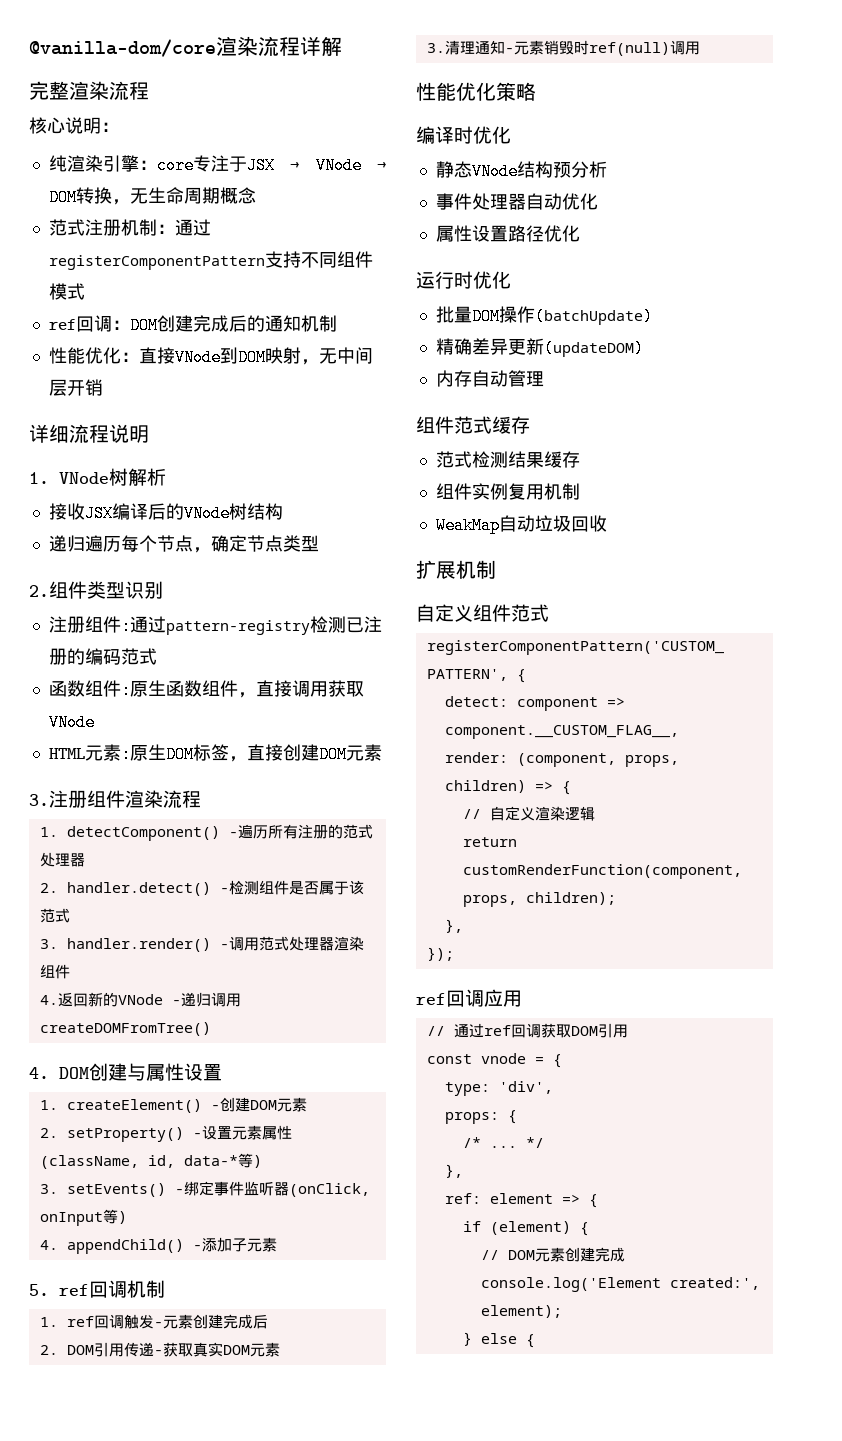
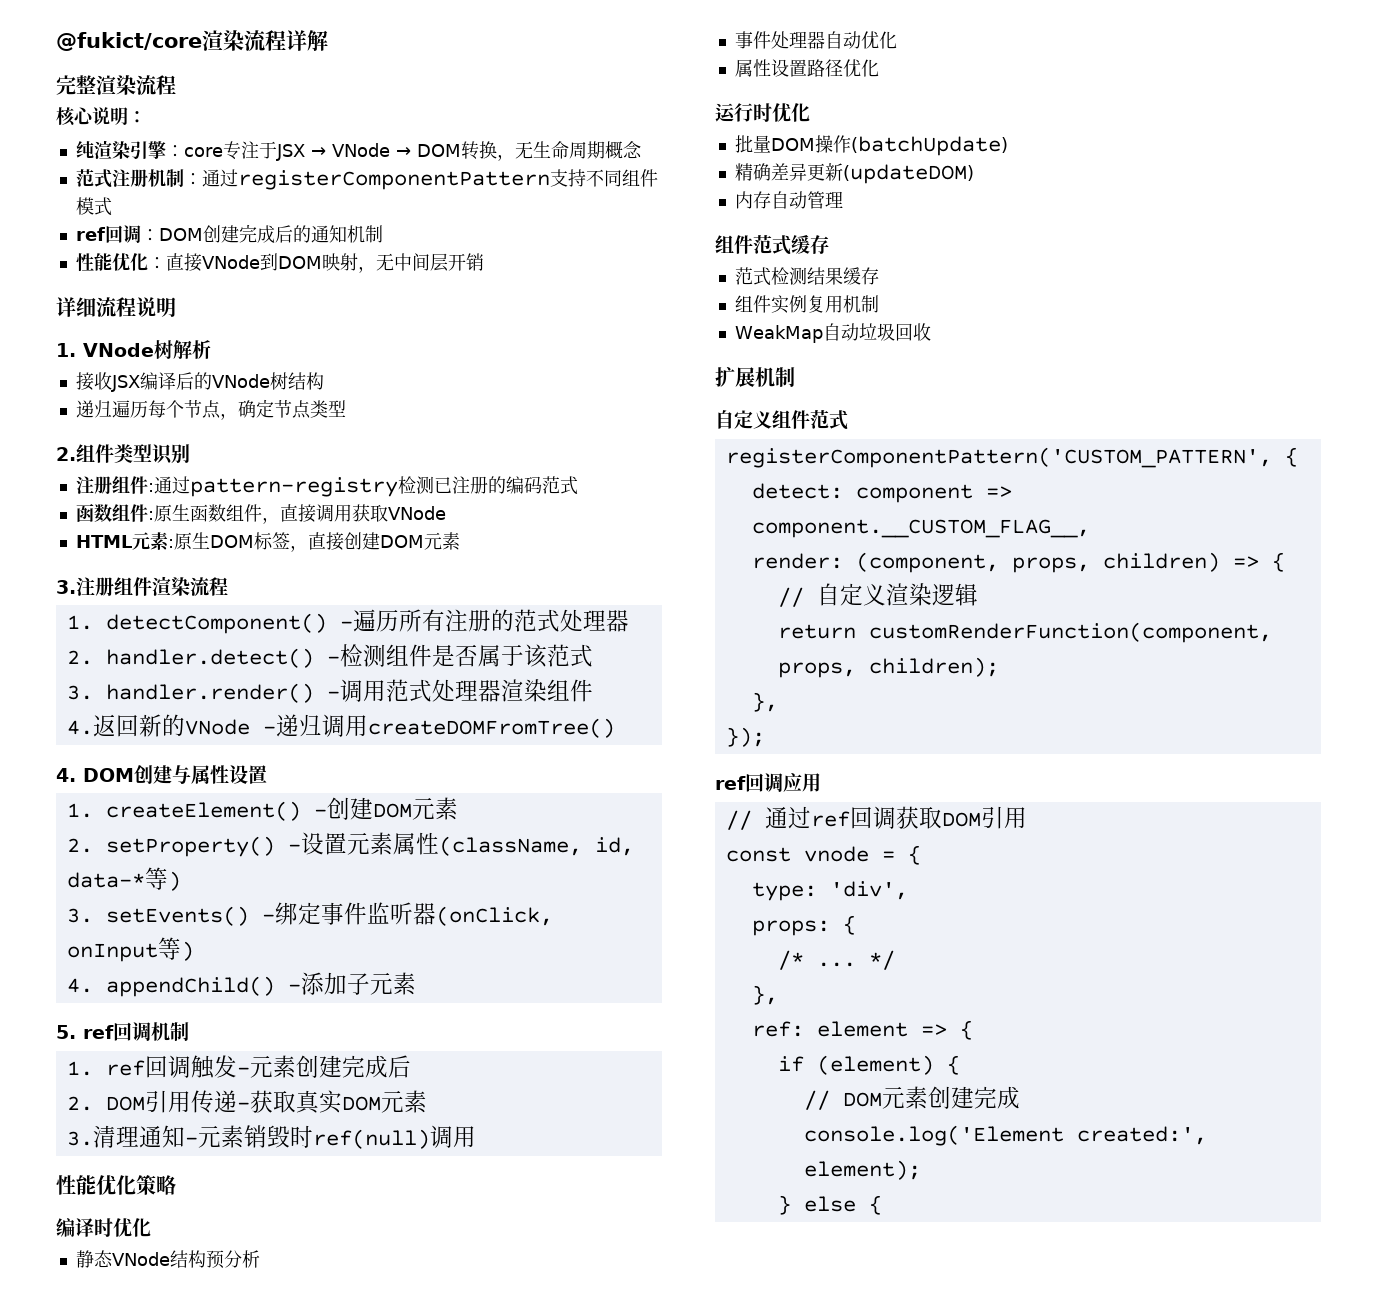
[29,39,216,57] @vanilla-dom/core -> [56,32,202,51] @fukict/core

